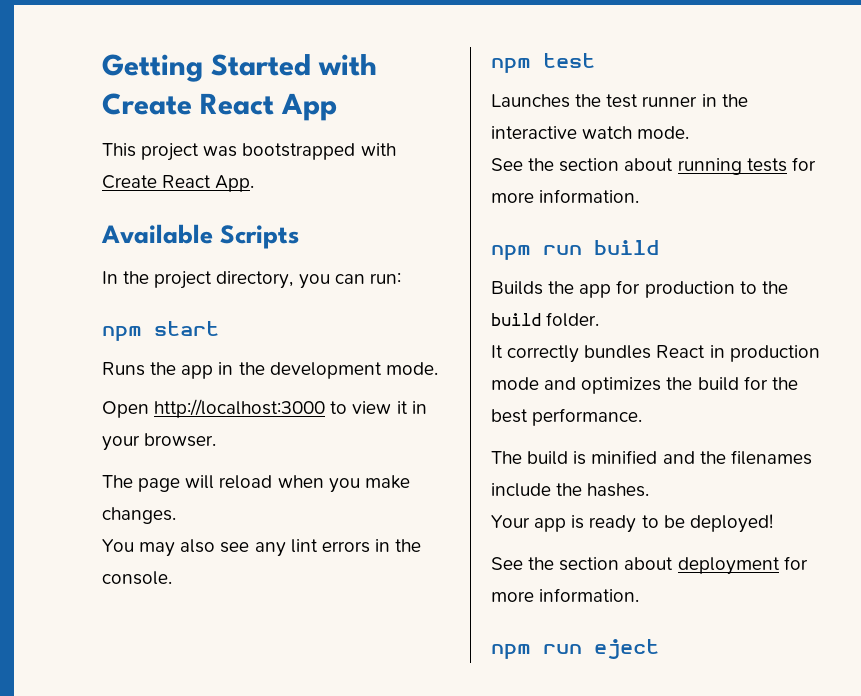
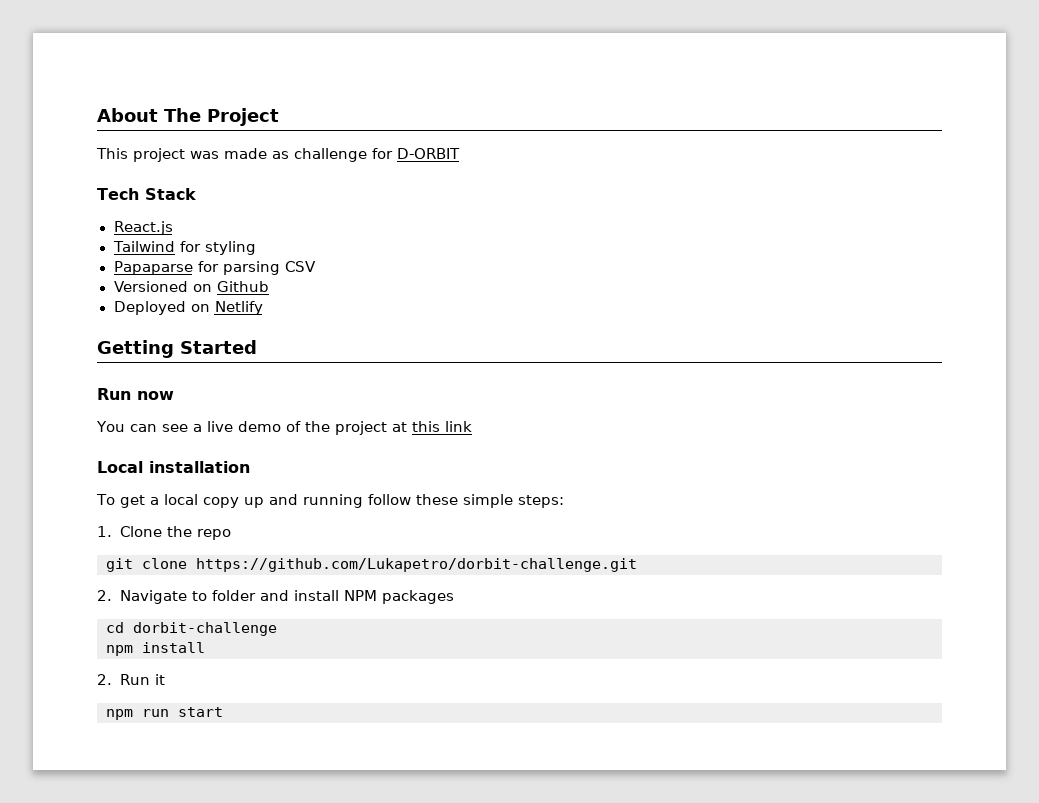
[102,54,378,82] [102,93,338,121] [102,143,396,161] [102,175,255,192] [101,224,300,249] [102,271,401,289] [102,321,219,341] [102,362,438,379] [102,399,427,418] [102,433,217,451] [102,475,410,493] [102,507,176,524] [102,539,422,557] [102,571,172,585] [491,53,595,73] [491,94,748,108] [491,126,690,139] [491,157,816,175] [491,189,640,203] [491,240,659,260] [491,280,788,298] [491,312,600,327] [491,345,820,363] [491,376,798,394] [491,408,643,426] [491,450,812,465] [491,483,650,497] [491,514,773,533] [491,556,808,575] [491,588,640,602] [491,639,659,659] Getting Started with Create React App // This project was bootstrapped with Create React App. // Available Scripts // In the project directory, you can run: // npm start // Runs the app in the development mode. // Open http://localhost:3000 to view it in your browser. // The page will reload when you make changes. // You may also see any lint errors in the console. // npm test // Launches the test runner in the interactive watch mode. // See the section about running tests for more information. // npm run build // Builds the app for production to the build folder. // It correctly bundles React in production mode and optimizes the build for the best performance. // The build is minified and the filenames include the hashes. // Your app is ready to be deployed! // See the section about deployment for more information. // npm run eject -> [97,108,279,126] [96,148,460,162] [97,188,196,200] [113,221,173,235] [112,241,257,255] [113,261,316,275] [113,281,270,292] [113,301,263,315] [97,340,257,358] [97,388,174,400] [96,421,472,435] [97,461,250,473] [96,494,564,508] [97,526,231,540] [106,558,637,572] [97,590,454,604] [106,622,277,636] [106,642,205,656] [97,674,165,685] [106,707,223,720] About The Project // This project was made as challenge for D-ORBIT // Tech Stack // React.js // Tailwind for styling // Papaparse for parsing CSV // Versioned on Github // Deployed on Netlify // Getting Started // Run now // You can see a live demo of the project at this link // Local installation // To get a local copy up and running follow these simple steps: // 1. Clone the repo // git clone https://github.com/Lukapetro/dorbit-challenge.git // 2. Navigate to folder and install NPM packages // cd dorbit-challenge // npm install // 2. Run it // npm run start

